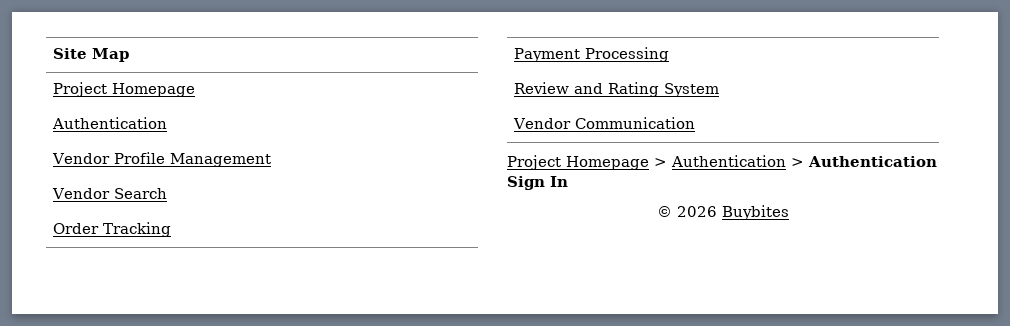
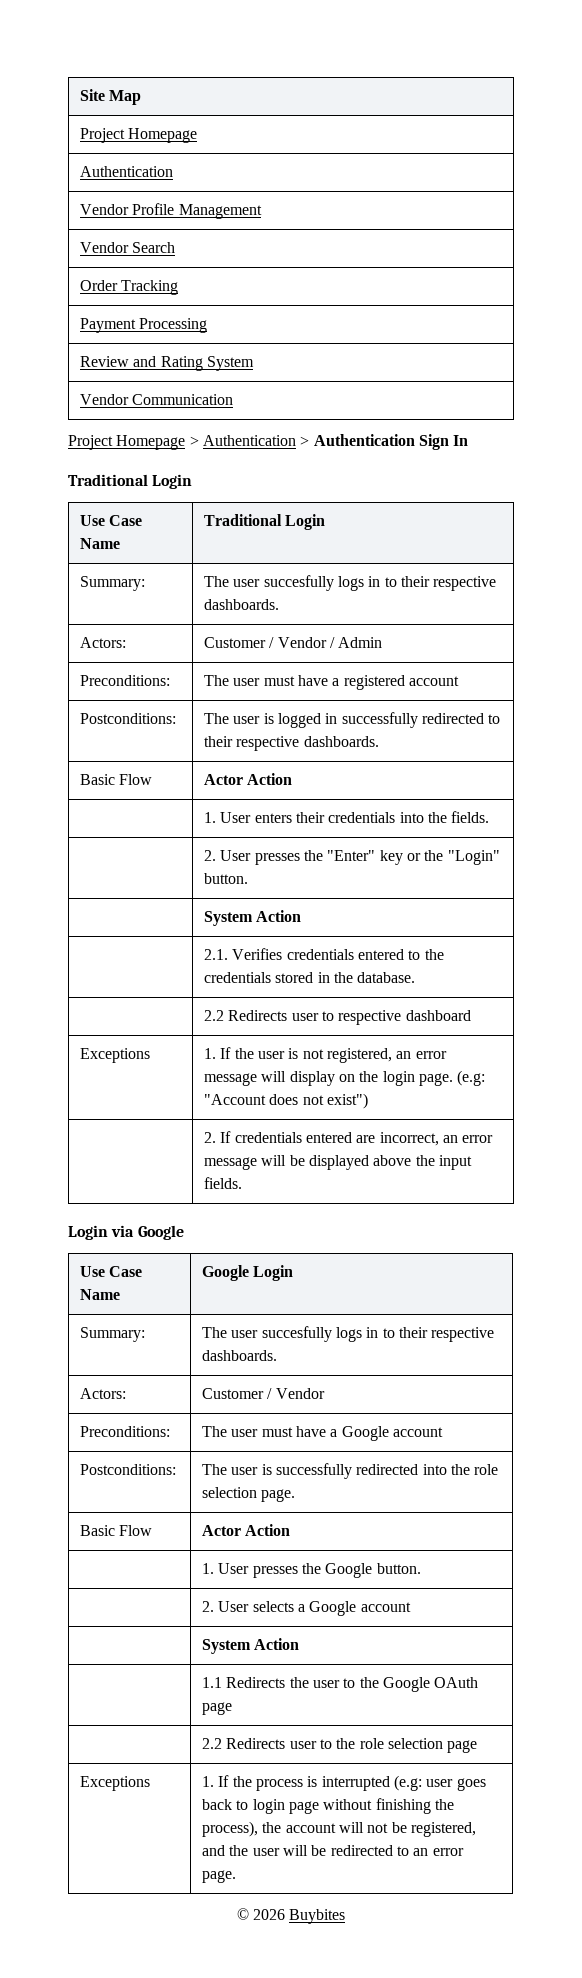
(568, 181) none -> [68,474,193,489] [80,515,143,526] [80,538,121,549] [204,514,326,530] [80,576,146,591] [204,575,497,591] [204,599,280,610] [80,637,127,648] [204,637,383,648] [80,675,171,686] [204,675,460,690] [80,713,177,724] [204,712,501,728] [204,736,379,751] [80,774,153,785] [204,773,293,785] [204,811,490,823] [204,850,500,865] [204,873,249,884] [204,910,302,926] [204,948,444,960] [204,972,416,983] [204,1010,471,1025] [80,1048,151,1063] [204,1047,447,1063] [204,1070,486,1086] [204,1093,369,1109] [204,1131,494,1146] [204,1155,473,1170] [204,1177,243,1189] [68,1225,184,1240] [80,1266,143,1277] [80,1289,121,1300] [202,1265,294,1281] [80,1327,146,1342] [202,1326,495,1342] [202,1350,278,1361] [80,1388,127,1399] [202,1388,325,1399] [80,1426,171,1437] [202,1426,444,1441] [80,1464,177,1475] [202,1463,499,1479] [202,1487,296,1502] [80,1525,153,1536] [202,1524,291,1536] [202,1563,421,1578] [202,1601,411,1616] [202,1638,300,1654] [202,1677,479,1692] [202,1702,233,1715] [202,1738,478,1753] [80,1776,151,1791] [202,1775,486,1791] [202,1798,455,1814] [202,1821,477,1837] [202,1845,464,1856] [202,1870,237,1883] // Traditional Login // Use Case Name | Traditional Login // Summary: | The user succesfully logs in to their respective dashboards. // Actors: | Customer / Vendor / Admin // Preconditions: | The user must have a registered account // Postconditions: | The user is logged in successfully redirected to their respective dashboards. // Basic Flow | Actor Action // | 1. User enters their credentials into the fields. // | 2. User presses the "Enter" key or the "Login" button. // | System Action // | 2.1. Verifies credentials entered to the credentials stored in the database. // | 2.2 Redirects user to respective dashboard // Exceptions | 1. If the user is not registered, an error message will display on the login page. (e.g: "Account does not exist") // | 2. If credentials entered are incorrect, an error message will be displayed above the input fields. // Login via Google // Use Case Name | Google Login // Summary: | The user succesfully logs in to their respective dashboards. // Actors: | Customer / Vendor // Preconditions: | The user must have a Google account // Postconditions: | The user is successfully redirected into the role selection page. // Basic Flow | Actor Action // | 1. User presses the Google button. // | 2. User selects a Google account // | System Action // | 1.1 Redirects the user to the Google OAuth page // | 2.2 Redirects user to the role selection page // Exceptions | 1. If the process is interrupted (e.g: user goes back to login page without finishing the process), the account will not be registered, and the user will be redirected to an error page.

